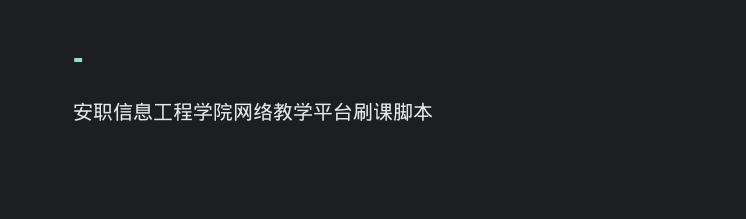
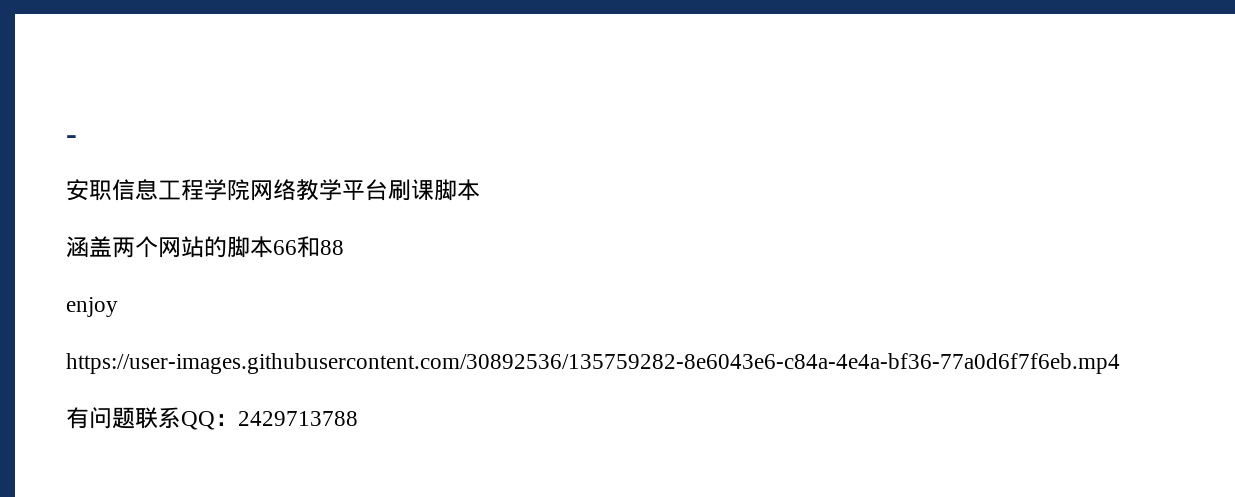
(433, 111) none -> [66,236,344,258] [66,297,118,317] [66,353,1120,374] [66,407,358,430] // 涵盖两个网站的脚本66和88 // enjoy // https://user-images.githubusercontent.com/30892536/135759282-8e6043e6-c84a-4e4a-bf36-77a0d6f7f6eb.mp4 // 有问题联系QQ：2429713788

